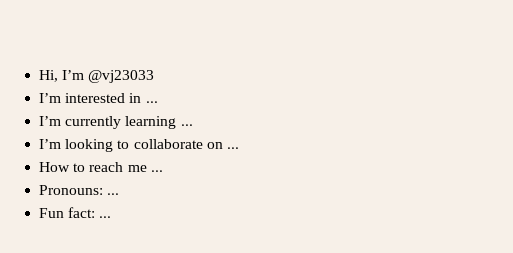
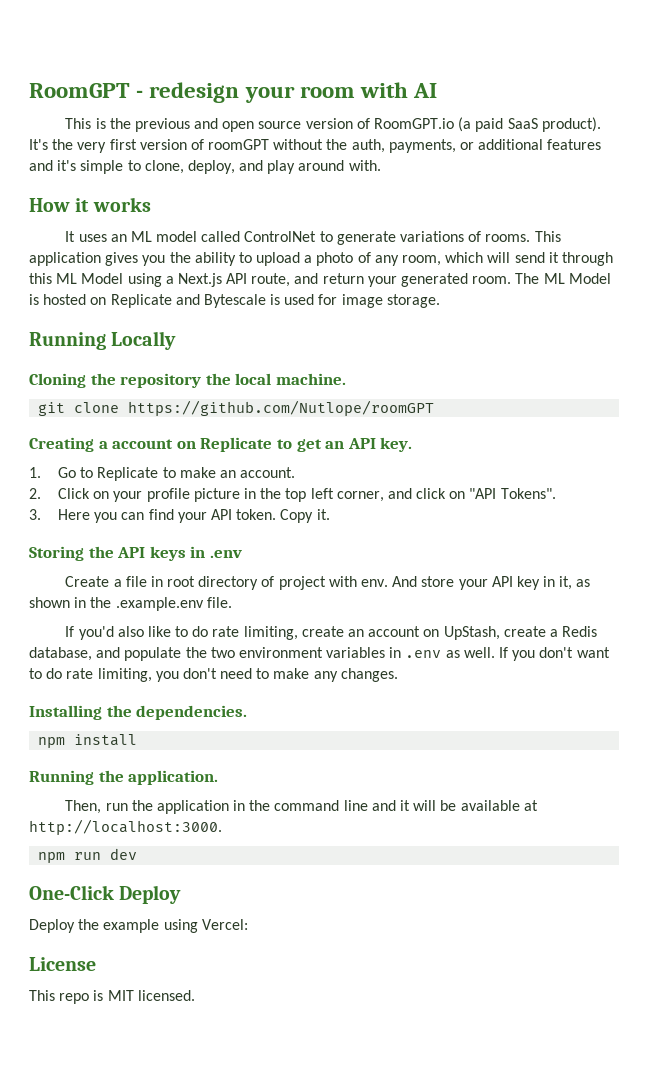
[39,70,155,83] [39,93,158,103] [39,116,193,129] [39,139,239,152] [39,162,163,172] [39,185,120,195] [39,207,112,218] Hi, I’m @vj23033 // I’m interested in ... // I’m currently learning ... // I’m looking to collaborate on ... // How to reach me ... // Pronouns: ... // Fun fact: ... -> [29,82,438,103] [65,117,601,132] [29,139,602,153] [29,160,381,174] [29,197,151,212] [65,231,561,245] [29,252,613,266] [29,273,611,287] [29,294,440,308] [29,331,177,350] [29,373,346,388] [38,400,435,416] [29,437,413,452] [29,467,296,481] [29,488,556,502] [29,509,330,523] [29,546,242,561] [65,576,591,590] [29,597,232,611] [65,626,598,640] [29,647,610,661] [29,668,398,682] [29,705,248,720] [38,734,138,748] [29,770,219,785] [65,800,538,814] [29,819,222,835] [38,848,138,863] [29,885,182,904] [29,919,248,933] [29,957,96,971] [29,990,195,1004] RoomGPT - redesign your room with AI // This is the previous and open source version of RoomGPT.io (a paid SaaS product). It's the very first version of roomGPT without the auth, payments, or additional features and it's simple to clone, deploy, and play around with. // How it works // It uses an ML model called ControlNet to generate variations of rooms. This application gives you the ability to upload a photo of any room, which will send it through this ML Model using a Next.js API route, and return your generated room. The ML Model is hosted on Replicate and Bytescale is used for image storage. // Running Locally // Cloning the repository the local machine. // git clone https://github.com/Nutlope/roomGPT // Creating a account on Replicate to get an API key. // 1. Go to Replicate to make an account. // 2. Click on your profile picture in the top left corner, and click on "API Tokens". // 3. Here you can find your API token. Copy it. // Storing the API keys in .env // Create a file in root directory of project with env. And store your API key in it, as shown in the .example.env file. // If you'd also like to do rate limiting, create an account on UpStash, create a Redis database, and populate the two environment variables in .env as well. If you don't want to do rate limiting, you don't need to make any changes. // Installing the dependencies. // npm install // Running the application. // Then, run the application in the command line and it will be available at http://localhost:3000. // npm run dev // One-Click Deploy // Deploy the example using Vercel: // License // This repo is MIT licensed.

